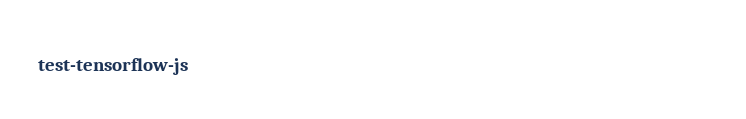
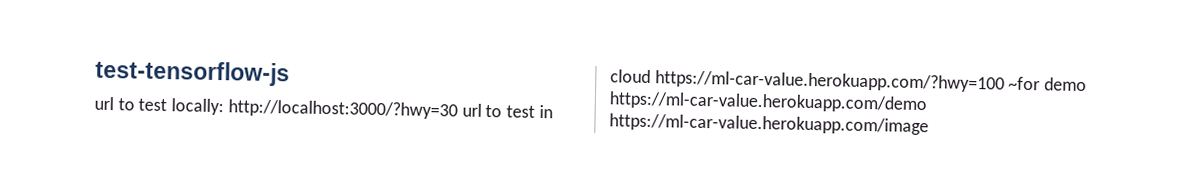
(188, 66) none -> [94,96,553,120] [610,69,1088,93] [609,91,927,114] [609,113,929,136] // url to test locally: http://localhost:3000/?hwy=30 url to test in cloud https://ml-car-value.herokuapp.com/?hwy=100 ~for demo https://ml-car-value.herokuapp.com/demo https://ml-car-value.herokuapp.com/image

